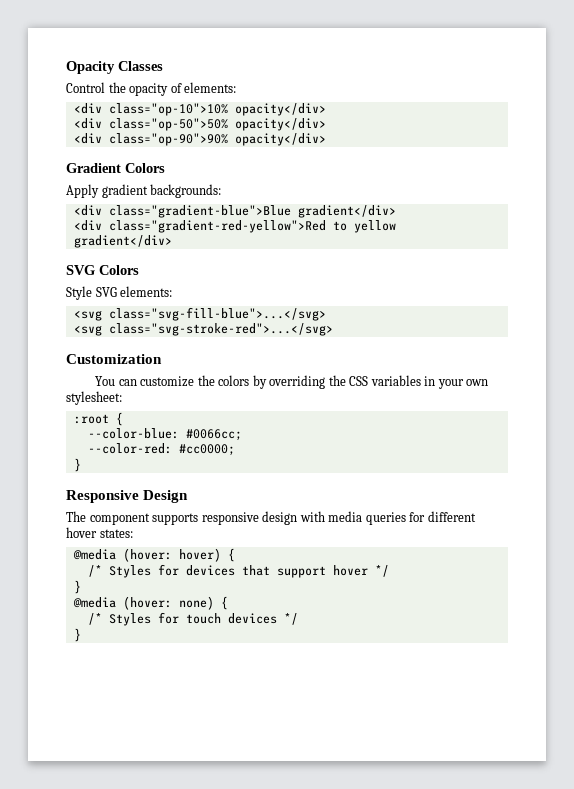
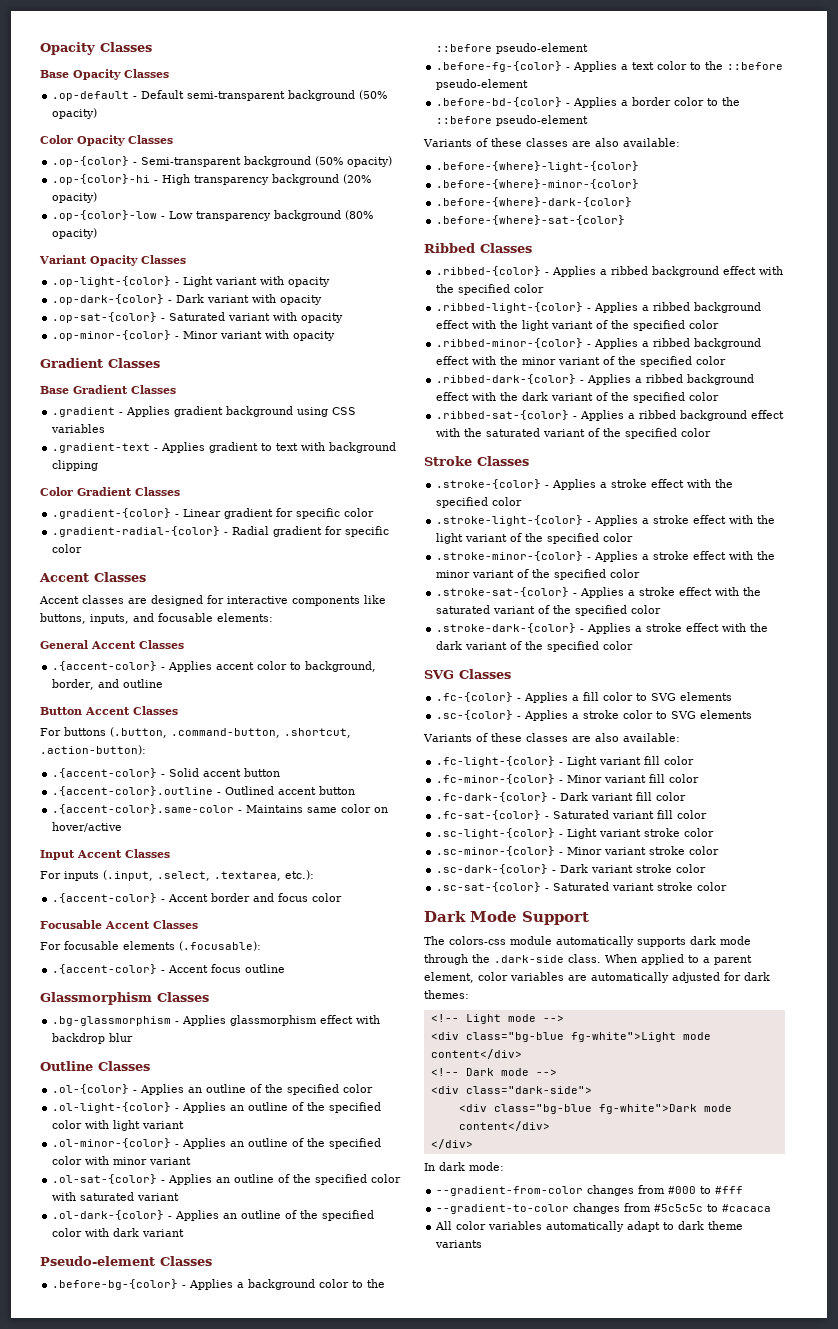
[66,61,163,74] [66,82,237,96] [73,103,326,116] [73,118,326,131] [73,133,326,146] [66,163,165,173] [66,184,222,198] [73,205,396,218] [73,220,396,233] [73,235,172,248] [66,265,139,275] [66,286,173,300] [73,307,326,321] [73,323,333,336] [66,354,162,364] [94,375,489,389] [66,391,122,405] [73,412,123,426] [87,428,242,441] [87,443,235,456] [73,458,81,472] [66,490,189,503] [66,511,476,525] [66,527,133,538] [72,548,235,562] [87,564,389,578] [73,580,81,594] [72,596,228,610] [87,612,298,626] [73,628,81,642] Opacity Classes // Control the opacity of elements: // <div class="op-10">10% opacity</div> // <div class="op-50">50% opacity</div> // <div class="op-90">90% opacity</div> // Gradient Colors // Apply gradient backgrounds: // <div class="gradient-blue">Blue gradient</div> // <div class="gradient-red-yellow">Red to yellow gradient</div> // SVG Colors // Style SVG elements: // <svg class="svg-fill-blue">...</svg> // <svg class="svg-stroke-red">...</svg> // Customization // You can customize the colors by overriding the CSS variables in your own stylesheet: // :root { // --color-blue: #0066cc; // --color-red: #cc0000; // } // Responsive Design // The component supports responsive design with media queries for different hover states: // @media (hover: hover) { // /* Styles for devices that support hover */ // } // @media (hover: none) { // /* Styles for touch devices */ // } -> [40,42,152,55] [40,69,169,80] [52,90,388,101] [52,108,98,119] [40,135,173,146] [52,156,393,167] [52,174,372,185] [52,192,98,203] [52,210,374,221] [52,228,98,239] [39,255,186,266] [52,276,331,287] [52,294,323,305] [52,312,344,323] [52,330,336,341] [40,358,160,368] [40,385,176,394] [52,406,357,417] [51,424,106,433] [52,442,397,453] [52,460,99,471] [40,487,180,496] [52,508,375,519] [52,526,390,537] [52,544,83,553] [39,572,146,582] [39,595,386,606] [40,613,273,624] [40,640,184,649] [52,661,377,672] [52,679,164,690] [40,706,178,715] [40,727,351,738] [40,745,146,755] [52,768,281,778] [52,786,356,796] [52,804,389,814] [52,822,123,832] [40,849,170,860] [40,870,314,881] [52,893,343,903] [40,920,198,929] [40,941,261,951] [52,964,286,974] [40,992,209,1005] [52,1015,381,1026] [52,1033,134,1044] [40,1061,150,1071] [52,1084,374,1095] [52,1102,382,1113] [52,1120,185,1131] [52,1138,382,1149] [52,1156,192,1165] [52,1174,402,1185] [52,1192,180,1201] [52,1210,375,1221] [52,1228,185,1237] [40,1256,212,1266] [52,1279,386,1290] [436,43,589,54] [436,61,784,72] [436,79,529,90] [436,97,741,108] [436,115,589,126] [423,138,680,147] [436,161,640,172] [436,179,640,189] [436,197,633,207] [436,215,626,225] [424,243,532,253] [436,266,784,277] [436,284,545,295] [436,302,762,313] [436,320,720,331] [436,338,762,349] [436,356,727,367] [436,374,755,385] [436,392,720,403] [436,410,785,421] [436,428,712,439] [424,456,529,466] [436,479,734,490] [436,497,523,508] [436,515,776,526] [436,533,634,544] [436,551,776,562] [436,569,641,580] [436,587,762,598] [436,605,662,616] [436,623,769,634] [436,641,634,652] [424,669,511,679] [436,692,733,703] [436,710,753,721] [423,733,680,742] [436,756,695,767] [436,774,700,784] [436,792,687,802] [436,810,708,820] [436,828,715,839] [436,846,720,856] [436,864,707,874] [436,882,728,892] [424,911,589,925] [424,936,751,947] [424,954,752,965] [424,972,770,983] [424,990,469,999] [430,1014,564,1024] [430,1032,711,1042] [430,1049,522,1059] [430,1068,557,1076] [430,1086,592,1094] [458,1104,732,1114] [458,1121,550,1131] [430,1139,473,1149] [424,1162,504,1171] [436,1185,744,1196] [436,1203,772,1214] [435,1221,744,1232] [435,1240,483,1248] Opacity Classes // Base Opacity Classes // .op-default - Default semi-transparent background (50% opacity) // Color Opacity Classes // .op-{color} - Semi-transparent background (50% opacity) // .op-{color}-hi - High transparency background (20% opacity) // .op-{color}-low - Low transparency background (80% opacity) // Variant Opacity Classes // .op-light-{color} - Light variant with opacity // .op-dark-{color} - Dark variant with opacity // .op-sat-{color} - Saturated variant with opacity // .op-minor-{color} - Minor variant with opacity // Gradient Classes // Base Gradient Classes // .gradient - Applies gradient background using CSS variables // .gradient-text - Applies gradient to text with background clipping // Color Gradient Classes // .gradient-{color} - Linear gradient for specific color // .gradient-radial-{color} - Radial gradient for specific color // Accent Classes // Accent classes are designed for interactive components like buttons, inputs, and focusable elements: // General Accent Classes // .{accent-color} - Applies accent color to background, border, and outline // Button Accent Classes // For buttons (.button, .command-button, .shortcut, .action-button): // .{accent-color} - Solid accent button // .{accent-color}.outline - Outlined accent button // .{accent-color}.same-color - Maintains same color on hover/active // Input Accent Classes // For inputs (.input, .select, .textarea, etc.): // .{accent-color} - Accent border and focus color // Focusable Accent Classes // For focusable elements (.focusable): // .{accent-color} - Accent focus outline // Glassmorphism Classes // .bg-glassmorphism - Applies glassmorphism effect with backdrop blur // Outline Classes // .ol-{color} - Applies an outline of the specified color // .ol-light-{color} - Applies an outline of the specified color with light variant // .ol-minor-{color} - Applies an outline of the specified color with minor variant // .ol-sat-{color} - Applies an outline of the specified color with saturated variant // .ol-dark-{color} - Applies an outline of the specified color with dark variant // Pseudo-element Classes // .before-bg-{color} - Applies a background color to the ::before pseudo-element // .before-fg-{color} - Applies a text color to the ::before pseudo-element // .before-bd-{color} - Applies a border color to the ::before pseudo-element // Variants of these classes are also available: // .before-{where}-light-{color} // .before-{where}-minor-{color} // .before-{where}-dark-{color} // .before-{where}-sat-{color} // Ribbed Classes // .ribbed-{color} - Applies a ribbed background effect with the specified color // .ribbed-light-{color} - Applies a ribbed background effect with the light variant of the specified color // .ribbed-minor-{color} - Applies a ribbed background effect with the minor variant of the specified color // .ribbed-dark-{color} - Applies a ribbed background effect with the dark variant of the specified color // .ribbed-sat-{color} - Applies a ribbed background effect with the saturated variant of the specified color // Stroke Classes // .stroke-{color} - Applies a stroke effect with the specified color // .stroke-light-{color} - Applies a stroke effect with the light variant of the specified color // .stroke-minor-{color} - Applies a stroke effect with the minor variant of the specified color // .stroke-sat-{color} - Applies a stroke effect with the saturated variant of the specified color // .stroke-dark-{color} - Applies a stroke effect with the dark variant of the specified color // SVG Classes // .fc-{color} - Applies a fill color to SVG elements // .sc-{color} - Applies a stroke color to SVG elements // Variants of these classes are also available: // .fc-light-{color} - Light variant fill color // .fc-minor-{color} - Minor variant fill color // .fc-dark-{color} - Dark variant fill color // .fc-sat-{color} - Saturated variant fill color // .sc-light-{color} - Light variant stroke color // .sc-minor-{color} - Minor variant stroke color // .sc-dark-{color} - Dark variant stroke color // .sc-sat-{color} - Saturated variant stroke color // Dark Mode Support // The colors-css module automatically supports dark mode through the .dark-side class. When applied to a parent element, color variables are automatically adjusted for dark themes: // <!-- Light mode --> // <div class="bg-blue fg-white">Light mode content</div> // <!-- Dark mode --> // <div class="dark-side"> // <div class="bg-blue fg-white">Dark mode content</div> // </div> // In dark mode: // --gradient-from-color changes from #000 to #fff // --gradient-to-color changes from #5c5c5c to #cacaca // All color variables automatically adapt to dark theme variants

